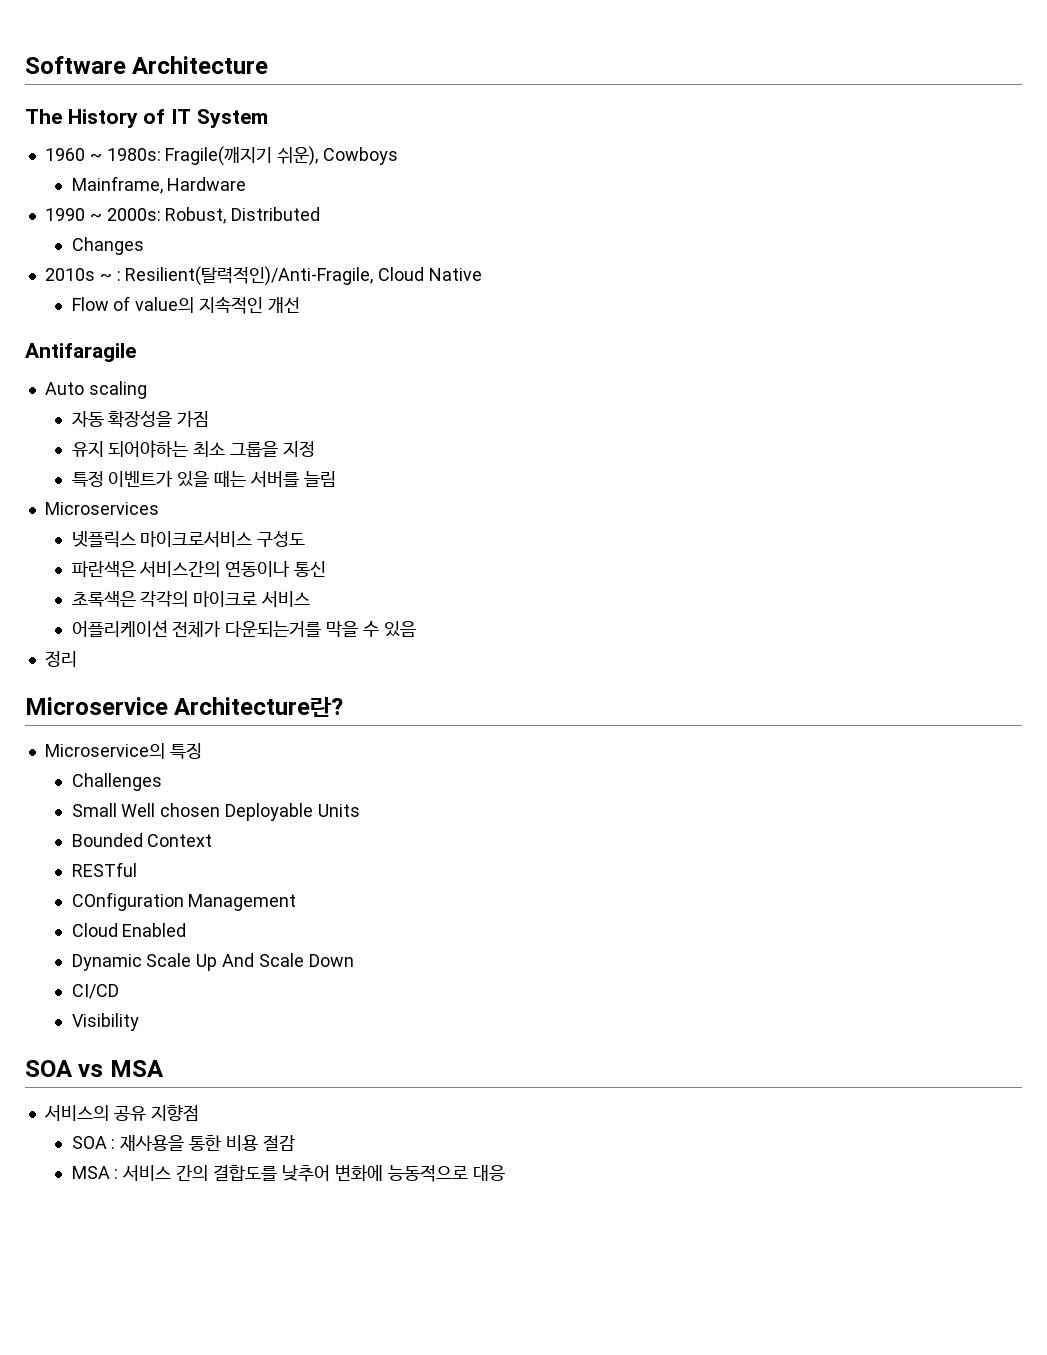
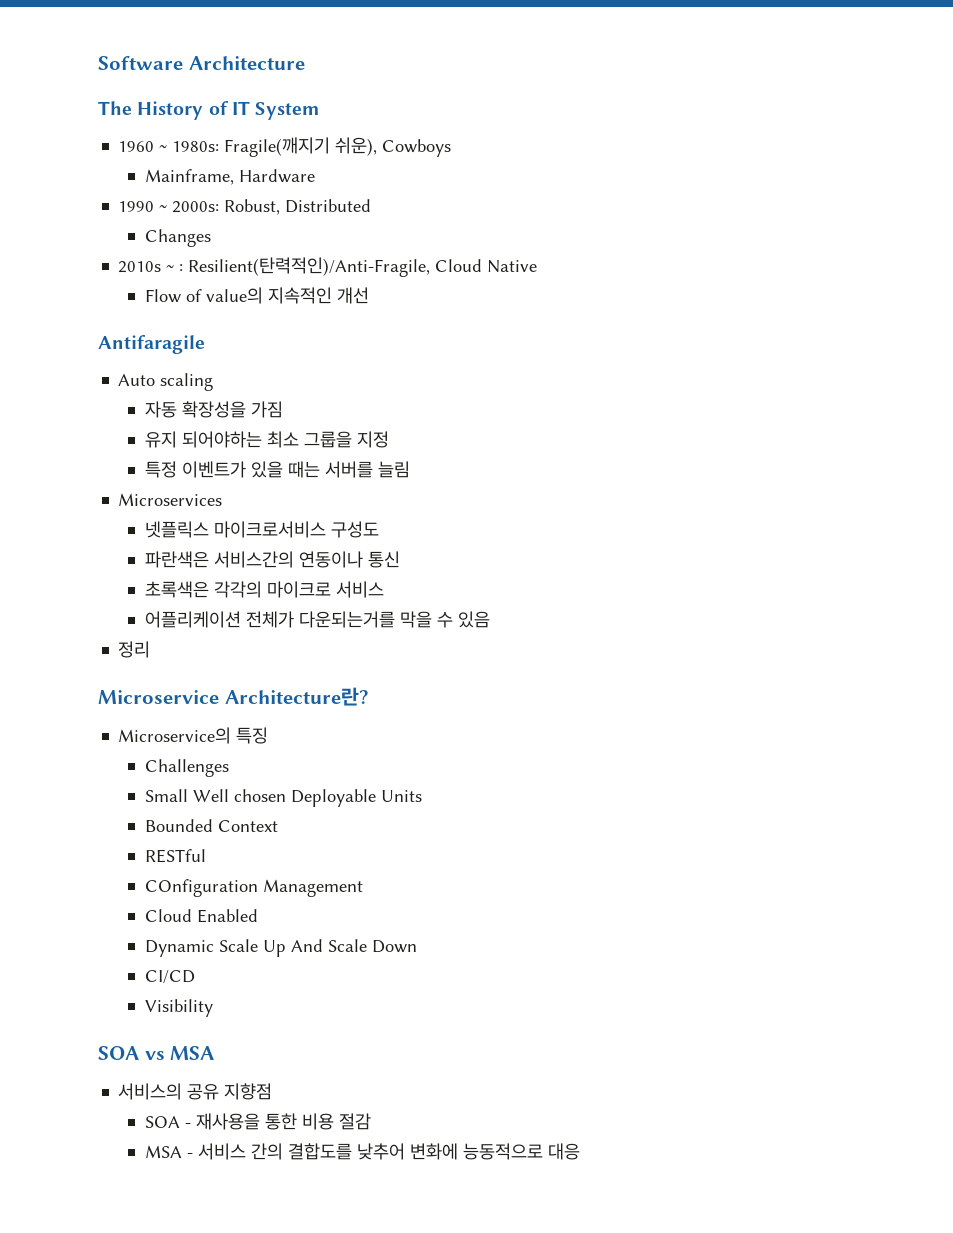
[125,266,374,286] Resilient(탈력적인)/Anti-Fragile, -> [188,257,431,277] Resilient(탄력적인)/Anti-Fragile,
[111,1139,116,1149] : -> [184,1123,191,1128] -
[114,1169,119,1179] : -> [186,1153,193,1158] -

